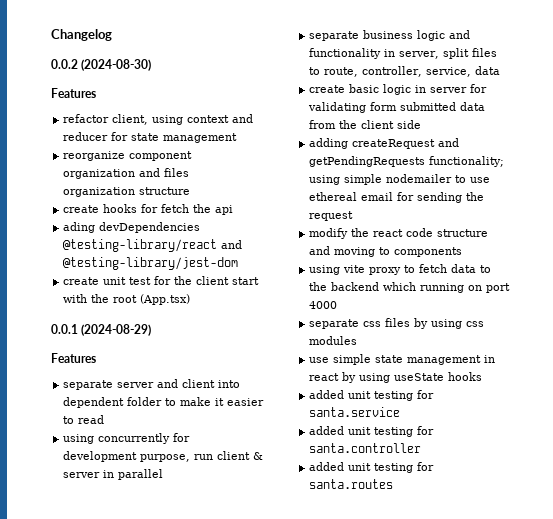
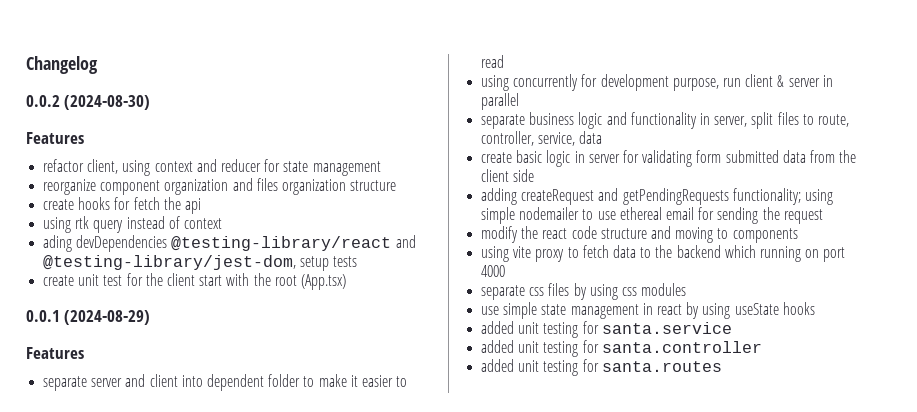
(234, 210) none -> [43,216,222,233] // using rtk query instead of context
[63,257,239,270] @testing-library/jest-dom -> [43,255,358,271] @testing-library/jest-dom, setup tests

